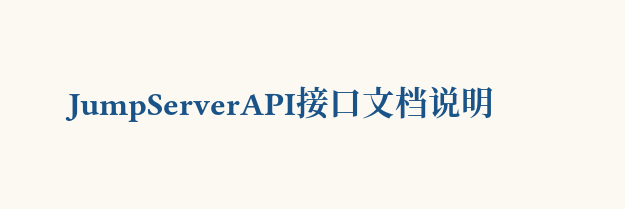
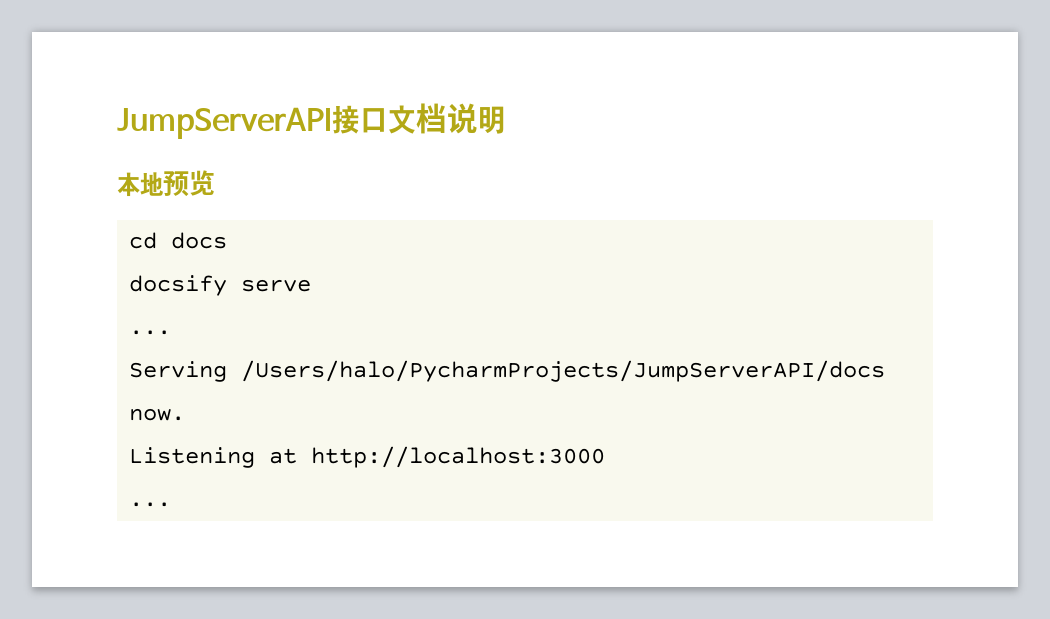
(494, 103) none -> [117,170,215,197] [128,232,227,249] [128,275,311,296] [128,330,171,335] [128,360,885,382] [128,408,185,421] [128,446,605,468] [128,502,171,507] // 本地预览 // cd docs // docsify serve // ... // Serving /Users/halo/PycharmProjects/JumpServerAPI/docs now. // Listening at http://localhost:3000 // ...

